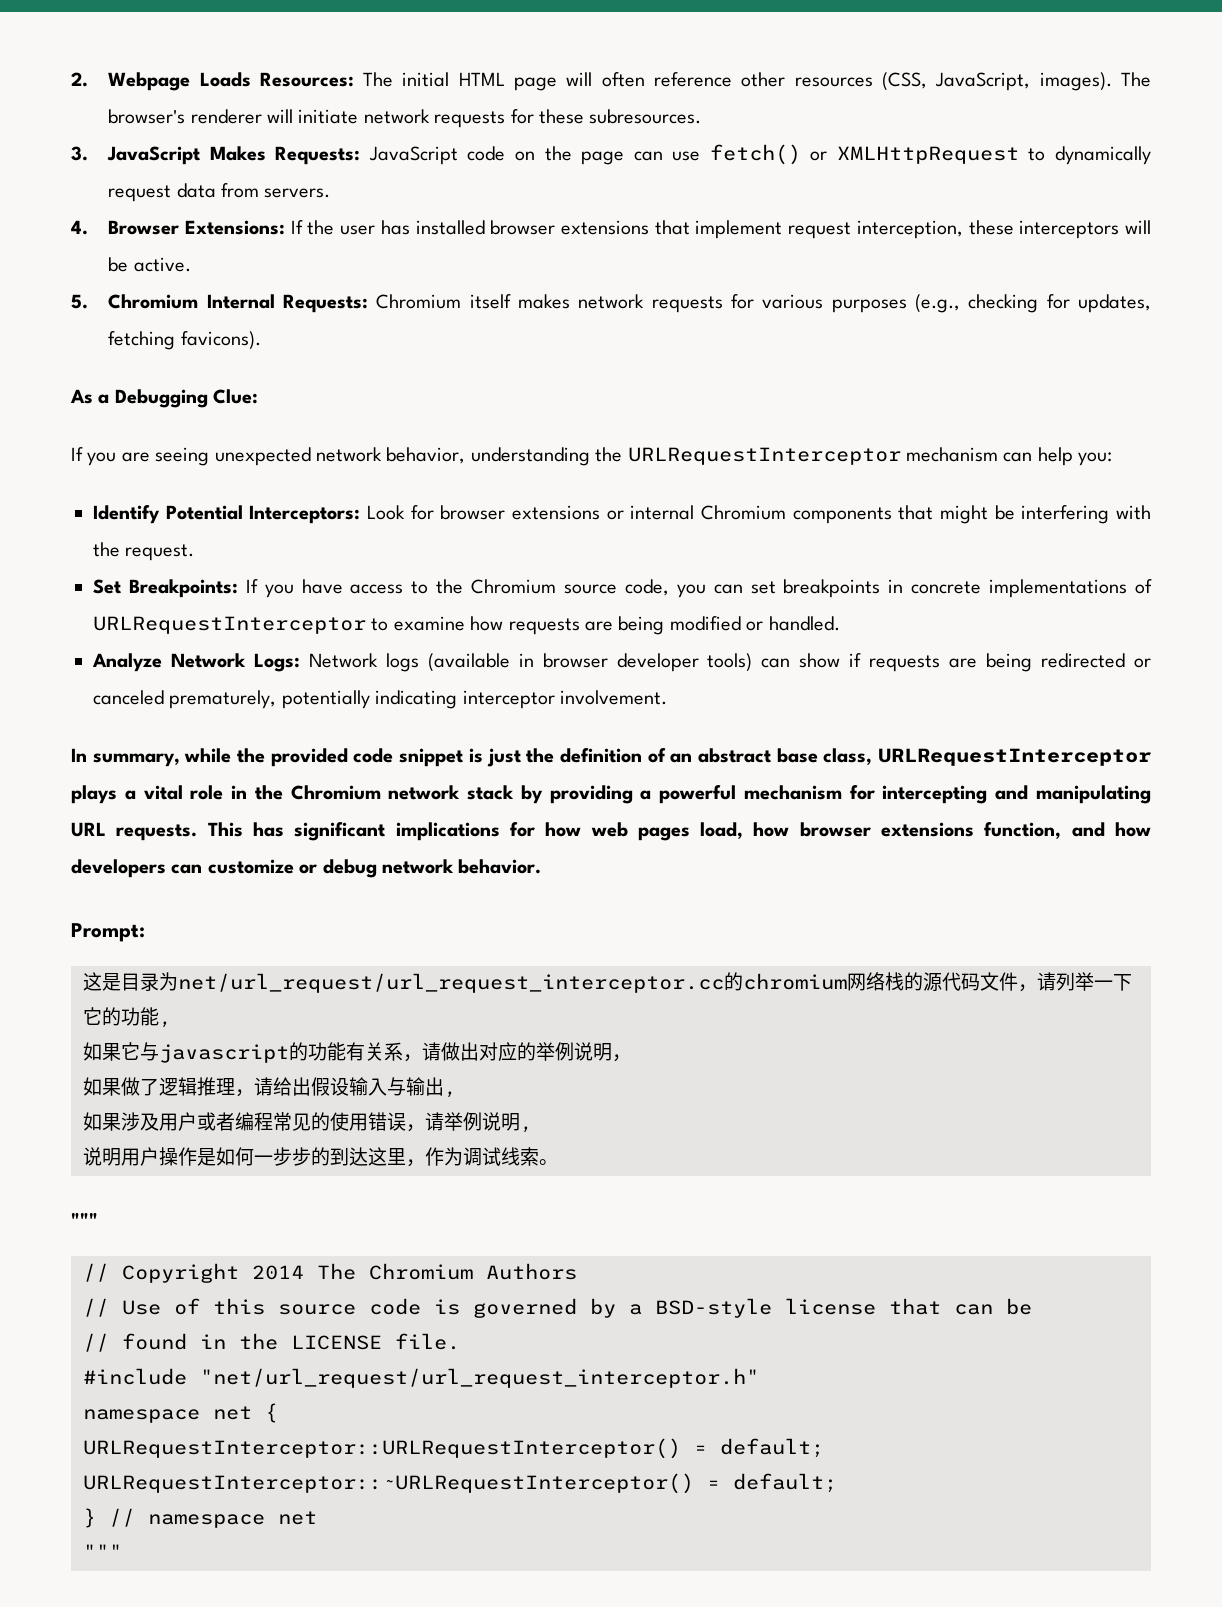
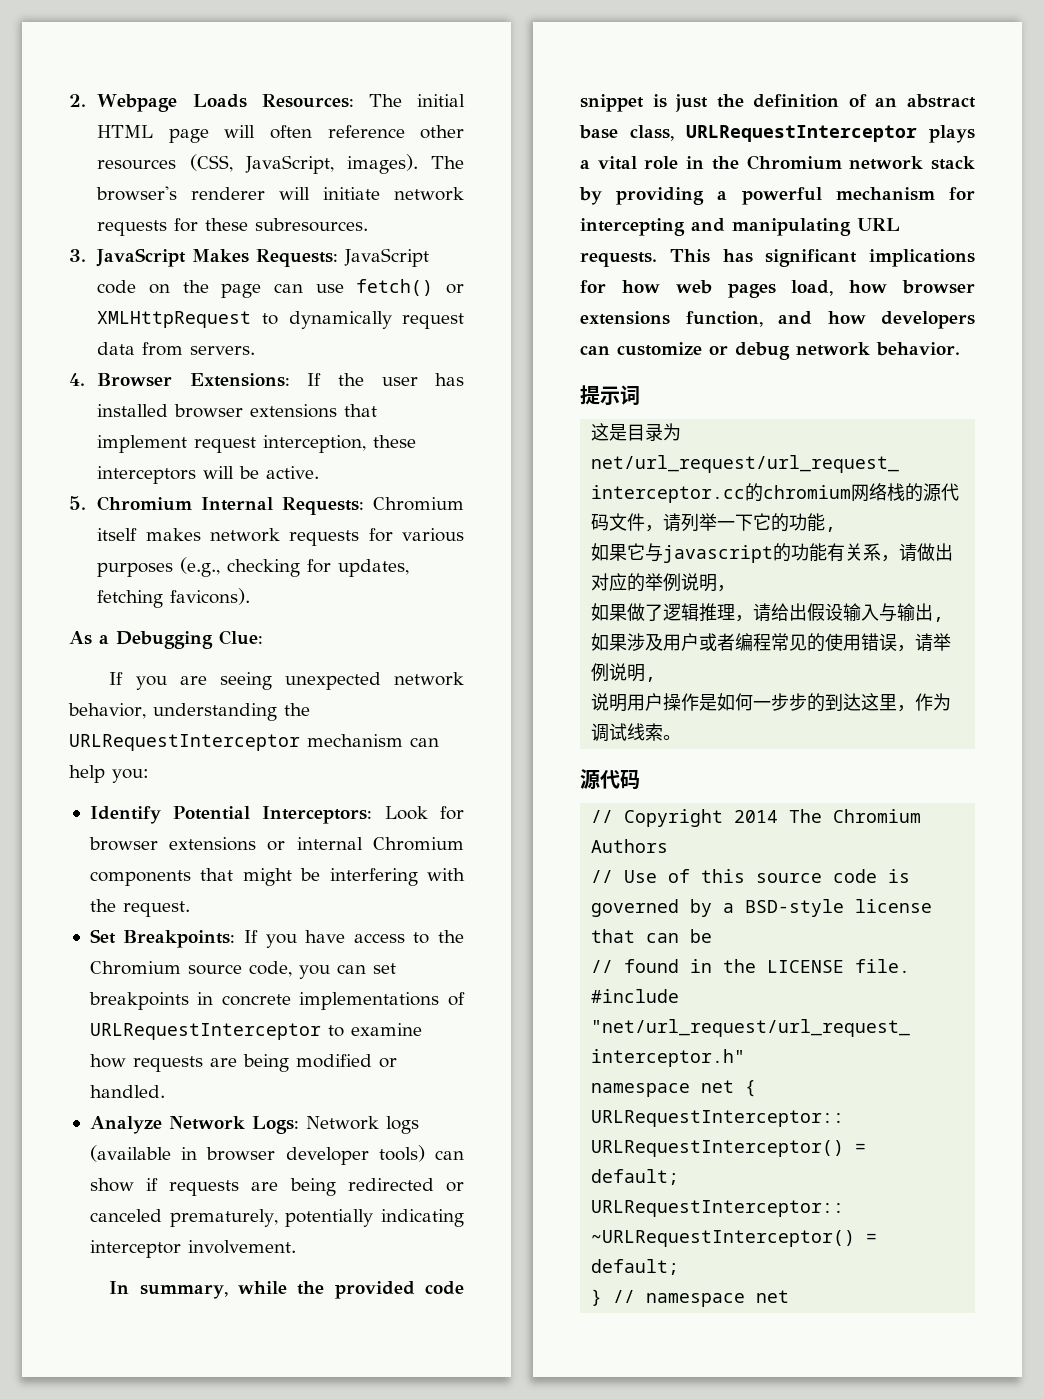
[71,923,145,942] Prompt: -> [580,385,640,405] 提示词
[71,1212,98,1227] """ -> [580,769,640,790] 源代码
[83,1544,122,1559] // """ -> (790, 1296) none

